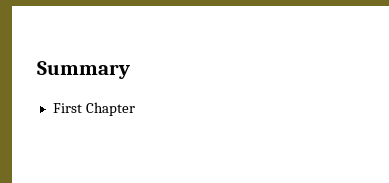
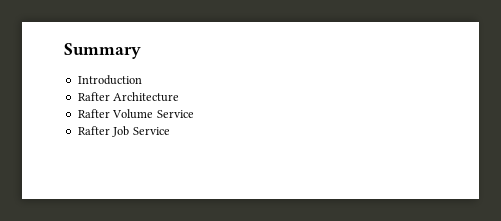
[52,102,135,116] First Chapter -> [77,75,142,85] [77,92,180,102] [77,109,194,119] [77,126,170,137] Introduction // Rafter Architecture // Rafter Volume Service // Rafter Job Service

